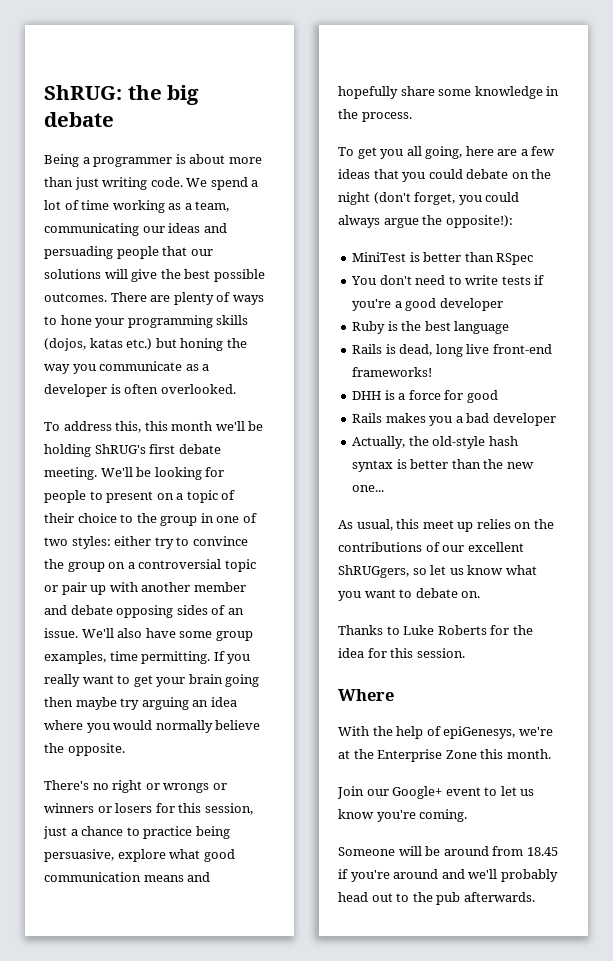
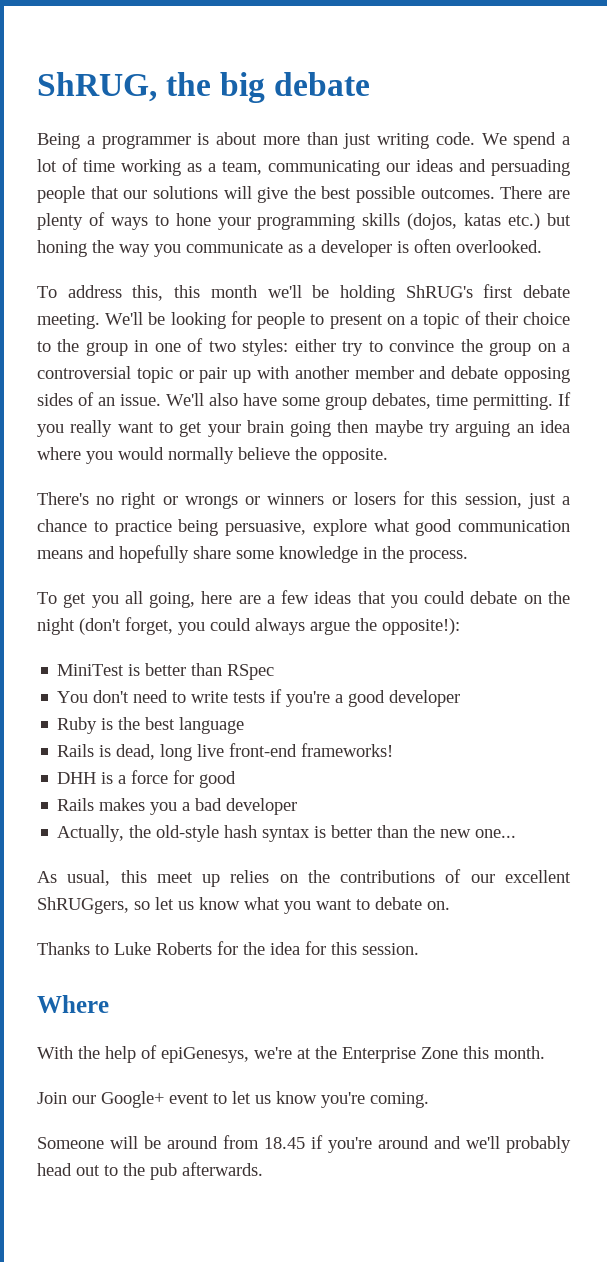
[44,85,122,100] ShRUG: -> [37,72,157,102] ShRUG,
[44,651,106,664] examples, -> [372,393,431,409] debates,

